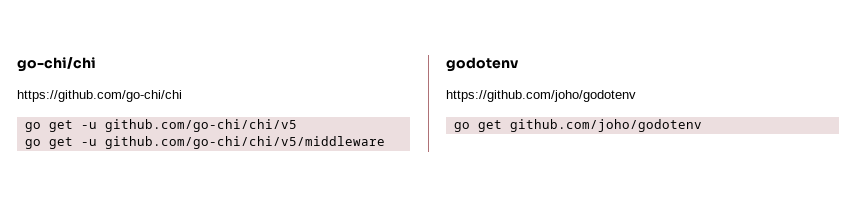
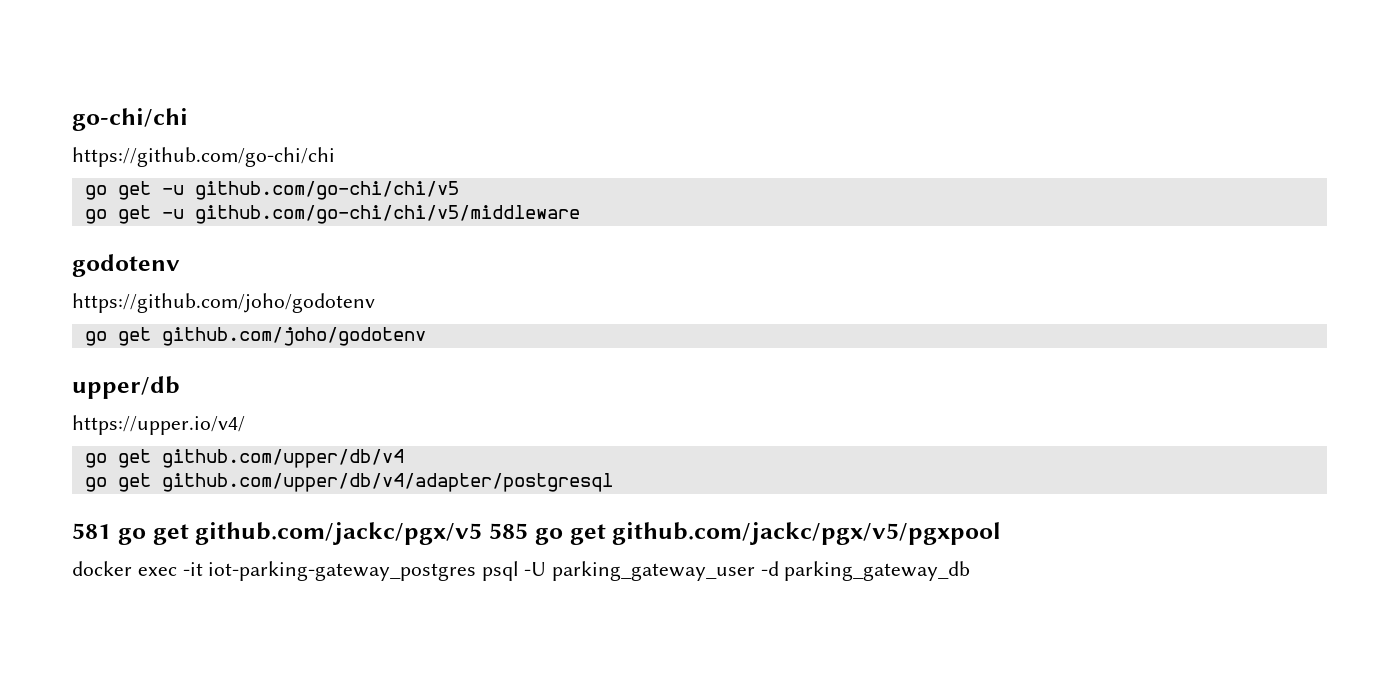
(702, 125) none -> [72,376,180,399] [72,415,245,435] [84,449,404,468] [84,473,613,492] [72,522,1002,545] [72,561,971,581] // upper/db // https://upper.io/v4/ // go get github.com/upper/db/v4 // go get github.com/upper/db/v4/adapter/postgresql // 581 go get github.com/jackc/pgx/v5 585 go get github.com/jackc/pgx/v5/pgxpool // docker exec -it iot-parking-gateway_postgres psql -U parking_gateway_user -d parking_gateway_db

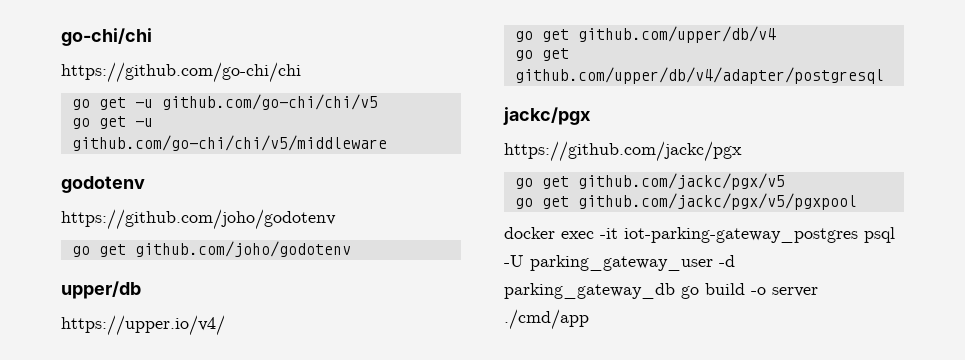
[72,523,111,539] 581 -> [503,107,591,125] [504,141,742,162] jackc/pgx // https://github.com/jackc/pgx //
[489,523,528,539] 585 -> (785, 181) //
(971, 571) none -> [681,283,818,299] [504,309,589,330] go build -o server ./cmd/app

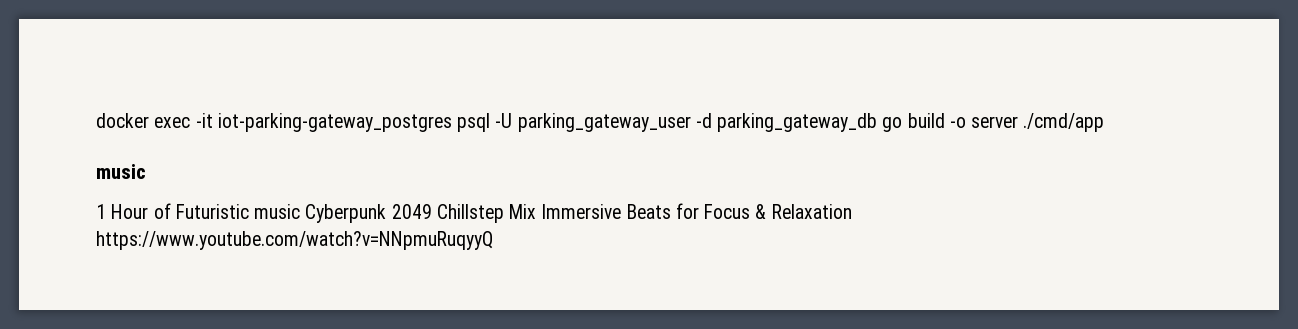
[61,28,152,46] [61,62,301,83] [71,94,378,110] [71,116,153,129] [71,135,387,151] [61,176,145,193] [61,209,336,230] [71,241,351,257] [61,281,141,299] [61,315,225,336] [514,26,776,43] [514,48,569,61] [514,67,884,84] [503,107,591,125] [504,141,742,162] [514,173,785,190] [514,193,857,210] go-chi/chi // https://github.com/go-chi/chi // go get -u github.com/go-chi/chi/v5 // go get -u github.com/go-chi/chi/v5/middleware // godotenv // https://github.com/joho/godotenv // go get github.com/joho/godotenv // upper/db // https://upper.io/v4/ // go get github.com/upper/db/v4 // go get github.com/upper/db/v4/adapter/postgresql // jackc/pgx // https://github.com/jackc/pgx // go get github.com/jackc/pgx/v5 // go get github.com/jackc/pgx/v5/pgxpool // -> (96, 120) none
(589, 319) none -> [96,164,146,179] [96,203,852,223] [96,231,493,250] // music // 1 Hour of Futuristic music Cyberpunk 2049 Chillstep Mix Immersive Beats for Focus & Relaxation https://www.youtube.com/watch?v=NNpmuRuqyyQ

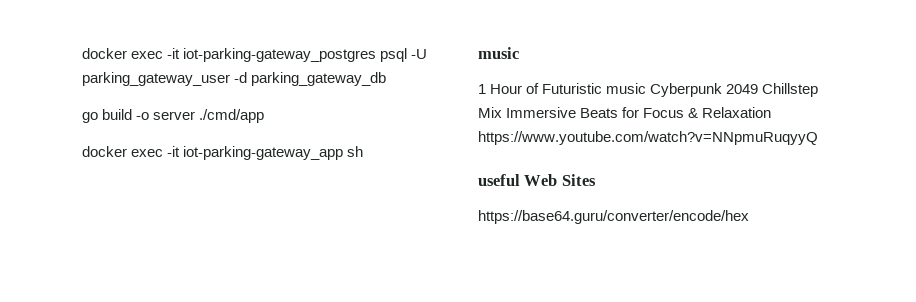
(878, 122) none -> (387, 79) //
(1105, 122) none -> [82,146,364,160] // docker exec -it iot-parking-gateway_app sh
(493, 240) none -> [478,174,596,186] [478,210,749,224] // useful Web Sites // https://base64.guru/converter/encode/hex

